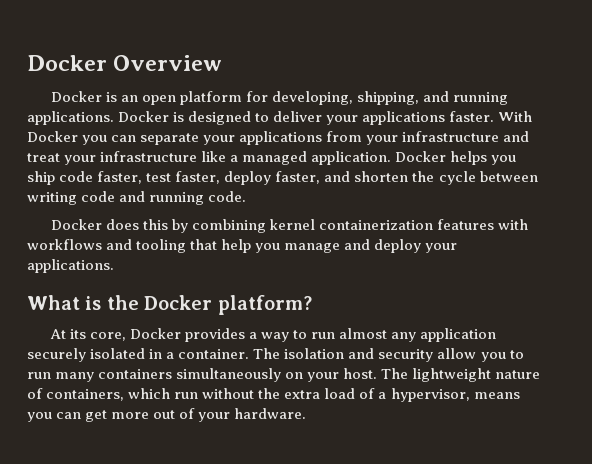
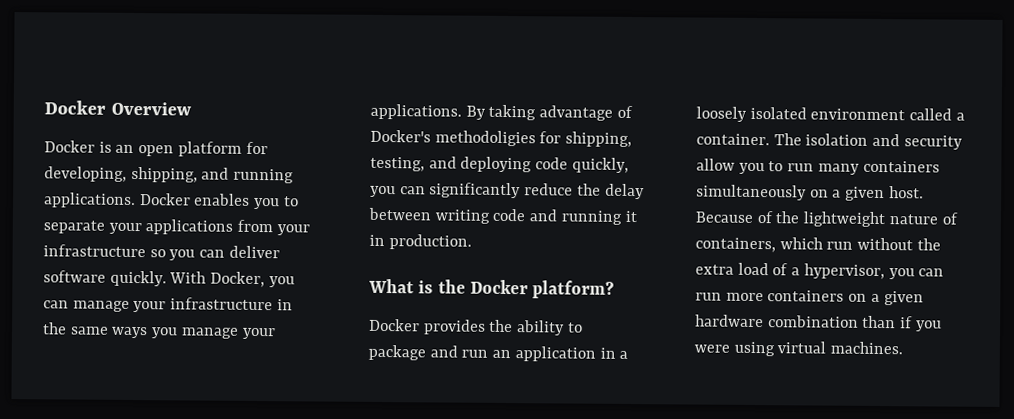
[173,111,533,125] [27,131,137,145] is designed to deliver your applications faster. With Docker you can -> [194,193,299,210] enables you to
[503,131,530,142] [27,151,517,165] [27,171,476,185] and treat your infrastructure like a managed application. Docker helps you ship code faster, test faster, deploy faster, and shorten the cycle -> [149,245,280,261] [43,270,295,288] [43,297,293,313] [42,322,276,340] [370,103,633,121] [370,129,633,148] [370,156,629,173] [370,182,645,200] so you can deliver software quickly. With Docker, you can manage your infrastructure in the same ways you manage your applications. By taking advantage of Docker's methodoligies for shipping, testing, and deploying code quickly, you can significantly reduce the delay
[208,191,247,202] [50,219,529,233] [27,239,458,253] [27,259,114,273] code. // Docker does this by combining kernel containerization features with workflows and tooling that help you manage and deploy your applications. -> [624,210,637,223] [369,234,472,250] it in production.
[49,328,497,342] [27,348,163,362] At its core, Docker provides a way to run almost any application securely isolated in -> [369,318,583,336] [368,344,629,362] [696,106,953,122] Docker provides the ability to package and run an application in a loosely isolated environment called
[307,368,409,382] your host. The -> [832,186,924,202] [695,211,800,224] a given host. Because of the
[473,392,520,399] [27,408,307,422] means you can get more out of your hardware. -> [888,268,945,280] [695,290,924,306] [695,314,942,332] [694,341,904,357] you can run more containers on a given hardware combination than if you were using virtual machines.

